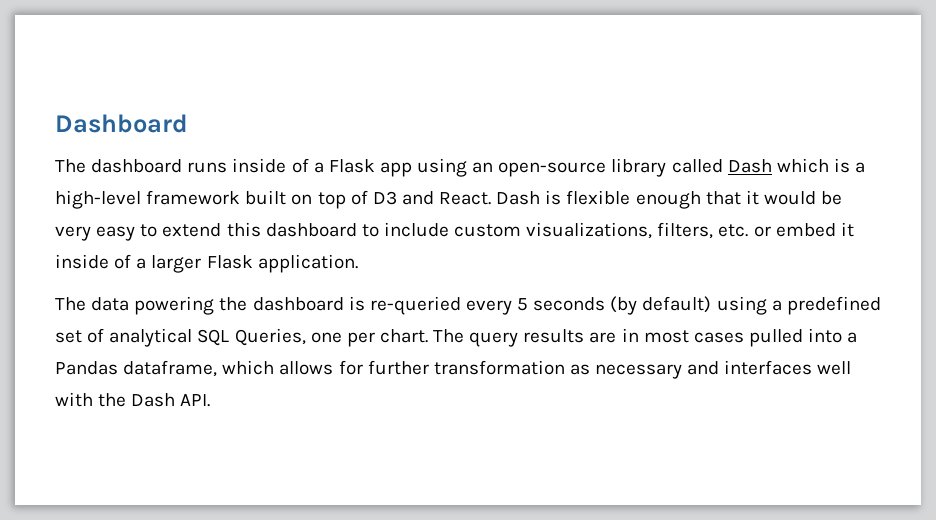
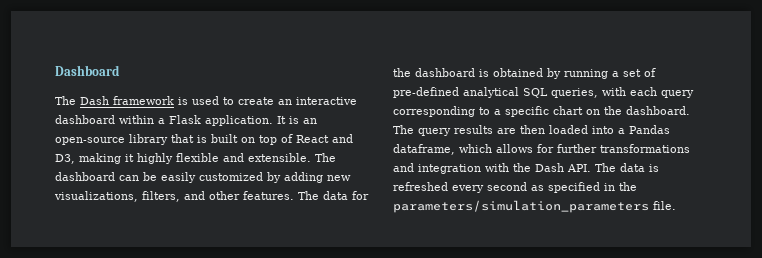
[91,158,866,177] [55,190,843,209] [55,222,854,241] [55,254,358,273] [55,296,215,315] dashboard runs inside of a Flask app using an open-source library called Dash which is a high-level framework built on top of D3 and React. Dash is flexible enough that it would be very easy to extend this dashboard to include custom visualizations, filters, etc. or embed it inside of a larger Flask application. // The data powering -> [80,96,357,105] [55,115,317,126] [55,134,353,145] [55,153,336,164] [55,172,351,183] [54,191,369,202] Dash framework is used to create an interactive dashboard within a Flask application. It is an open-source library that is built on top of React and D3, making it highly flexible and extensible. The dashboard can be easily customized by adding new visualizations, filters, and other features. The data for
[369,296,881,315] re-queried every 5 seconds (by default) using a predefined -> [493,68,619,79] obtained by running a
(105, 335) none -> [393,87,459,98] pre-defined
[234,328,803,347] Queries, one per chart. The query results are in most cases pulled -> [551,87,694,98] [393,106,690,117] [393,125,588,136] queries, with each query corresponding to a specific chart on the dashboard. The query results are then loaded
[433,360,852,379] [55,392,211,407] transformation as necessary and interfaces well with the Dash API. -> [600,144,690,153] [393,163,659,174] [393,182,637,193] [393,200,676,213] transformations and integration with the Dash API. The data is refreshed every second as specified in the parameters/simulation_parameters file.

